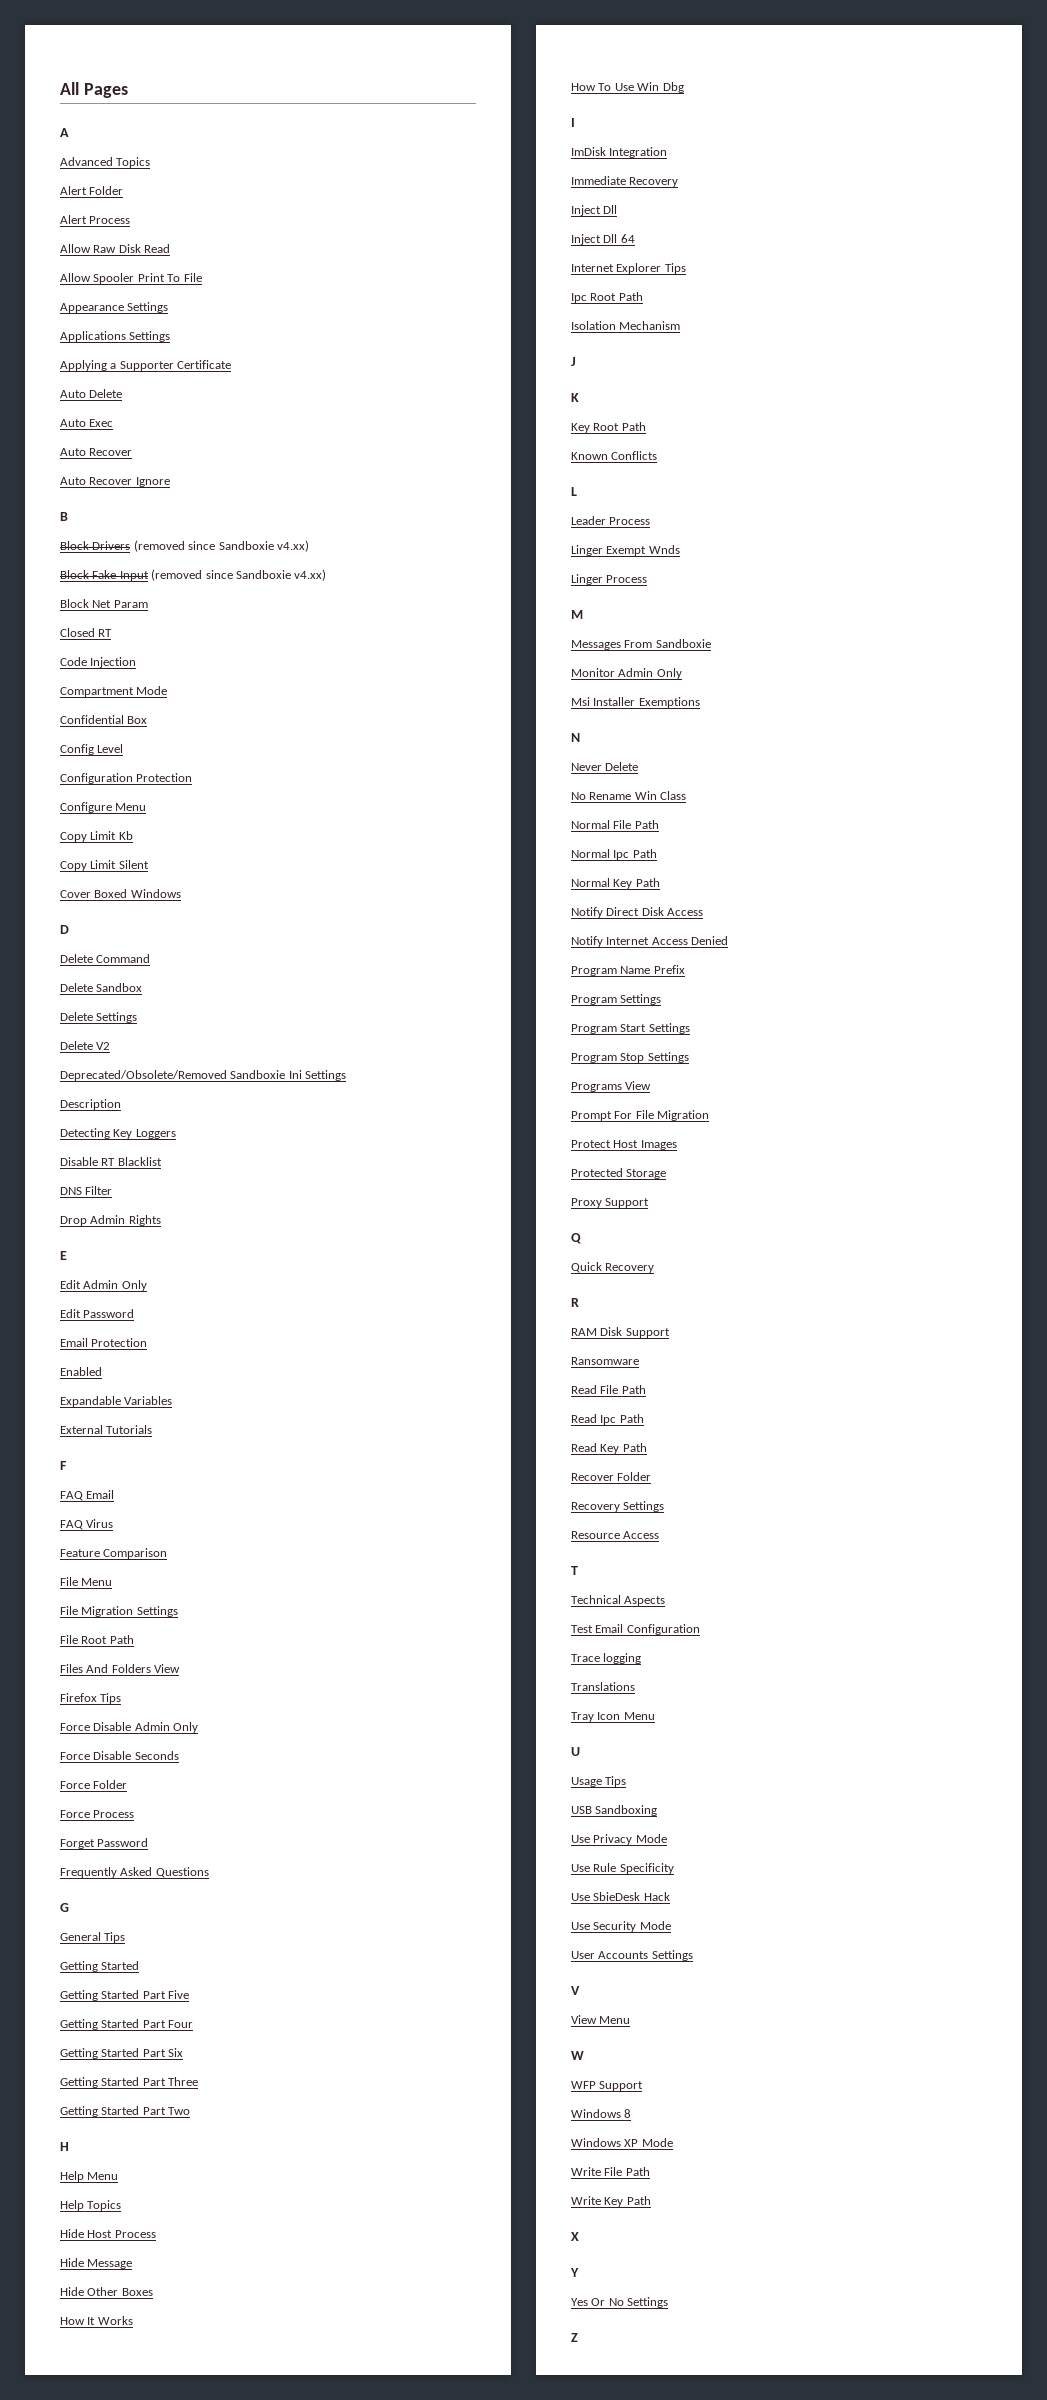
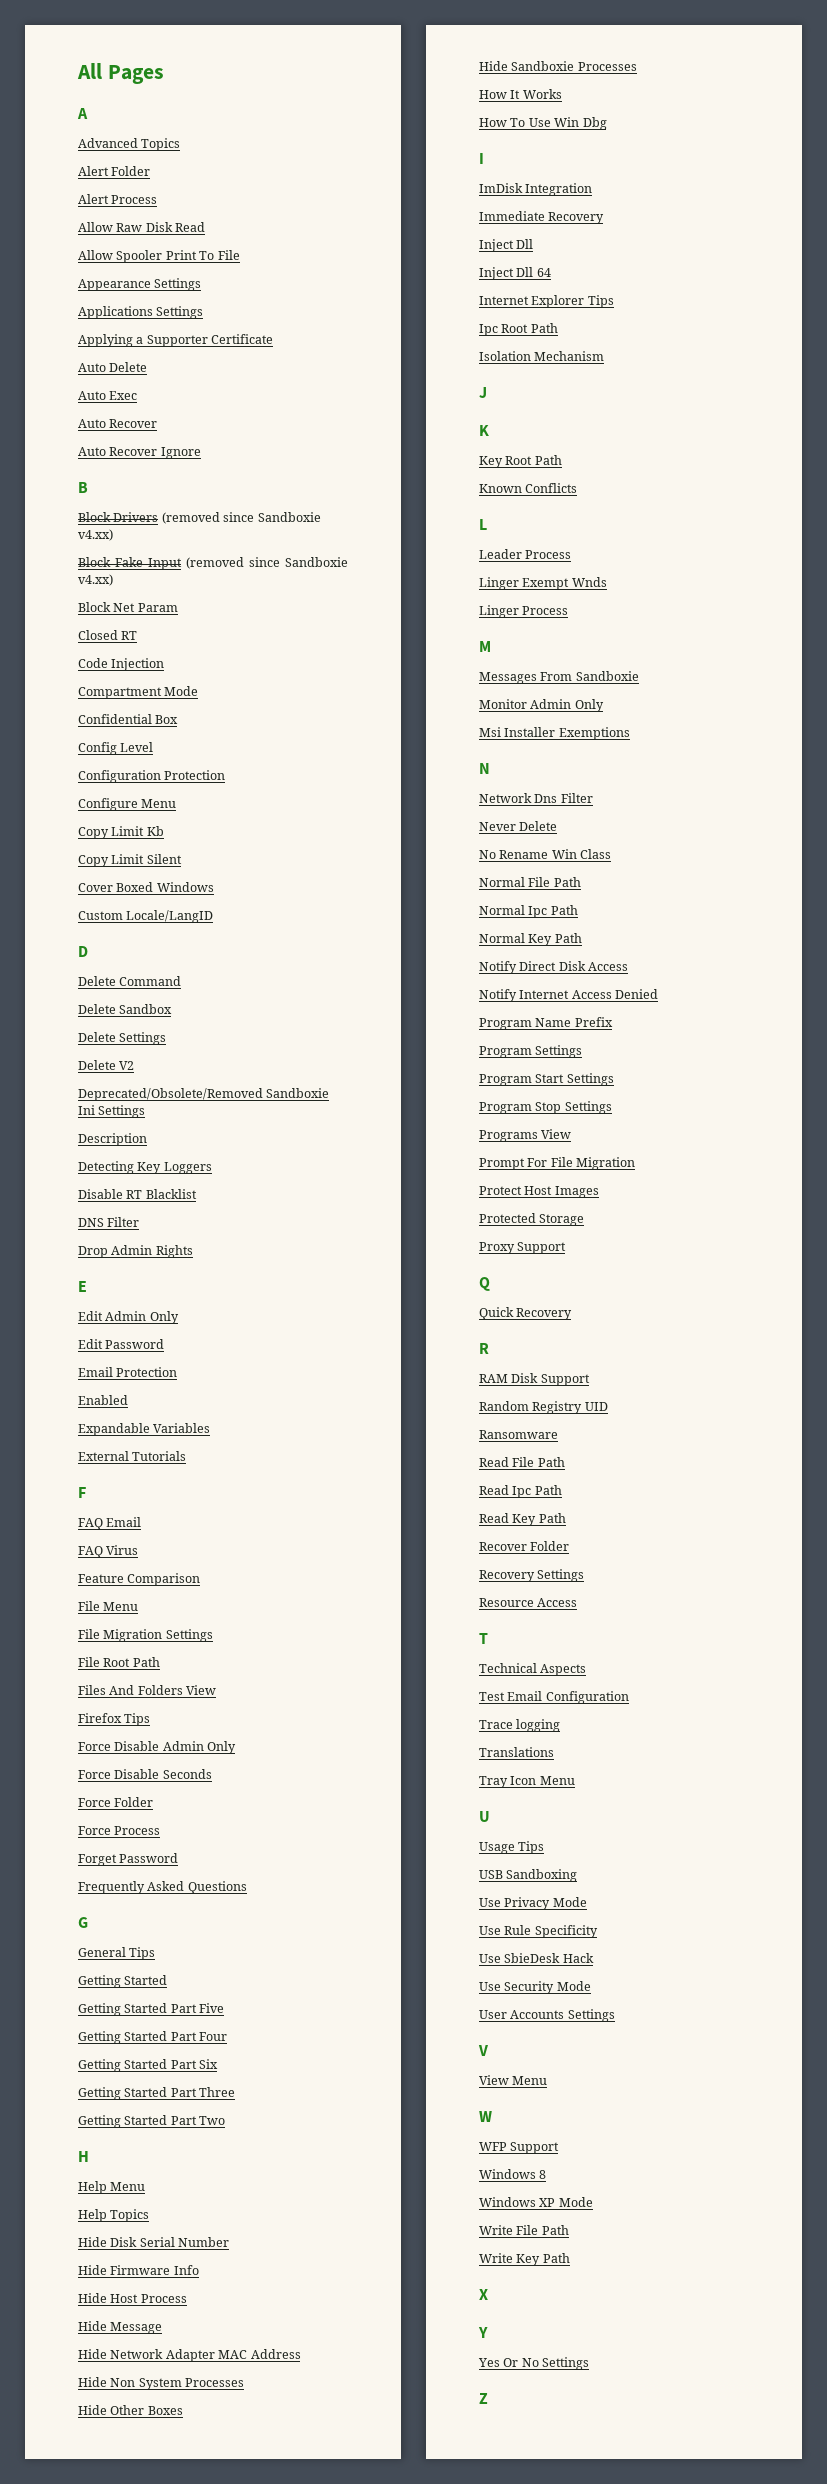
(181, 893) none -> [78,910,214,923] // Custom Locale/LangID
(122, 2205) none -> [78,2237,230,2247] [78,2265,199,2275] // Hide Disk Serial Number // Hide Firmware Info
(133, 2264) none -> [78,2349,301,2362] [78,2377,245,2390] // Hide Network Adapter MAC Address // Hide Non System Processes
(153, 2292) none -> [479,61,637,71] // Hide Sandboxie Processes
(580, 737) none -> [479,793,593,803] // Network Dns Filter
(670, 1333) none -> [479,1401,608,1414] // Random Registry UID

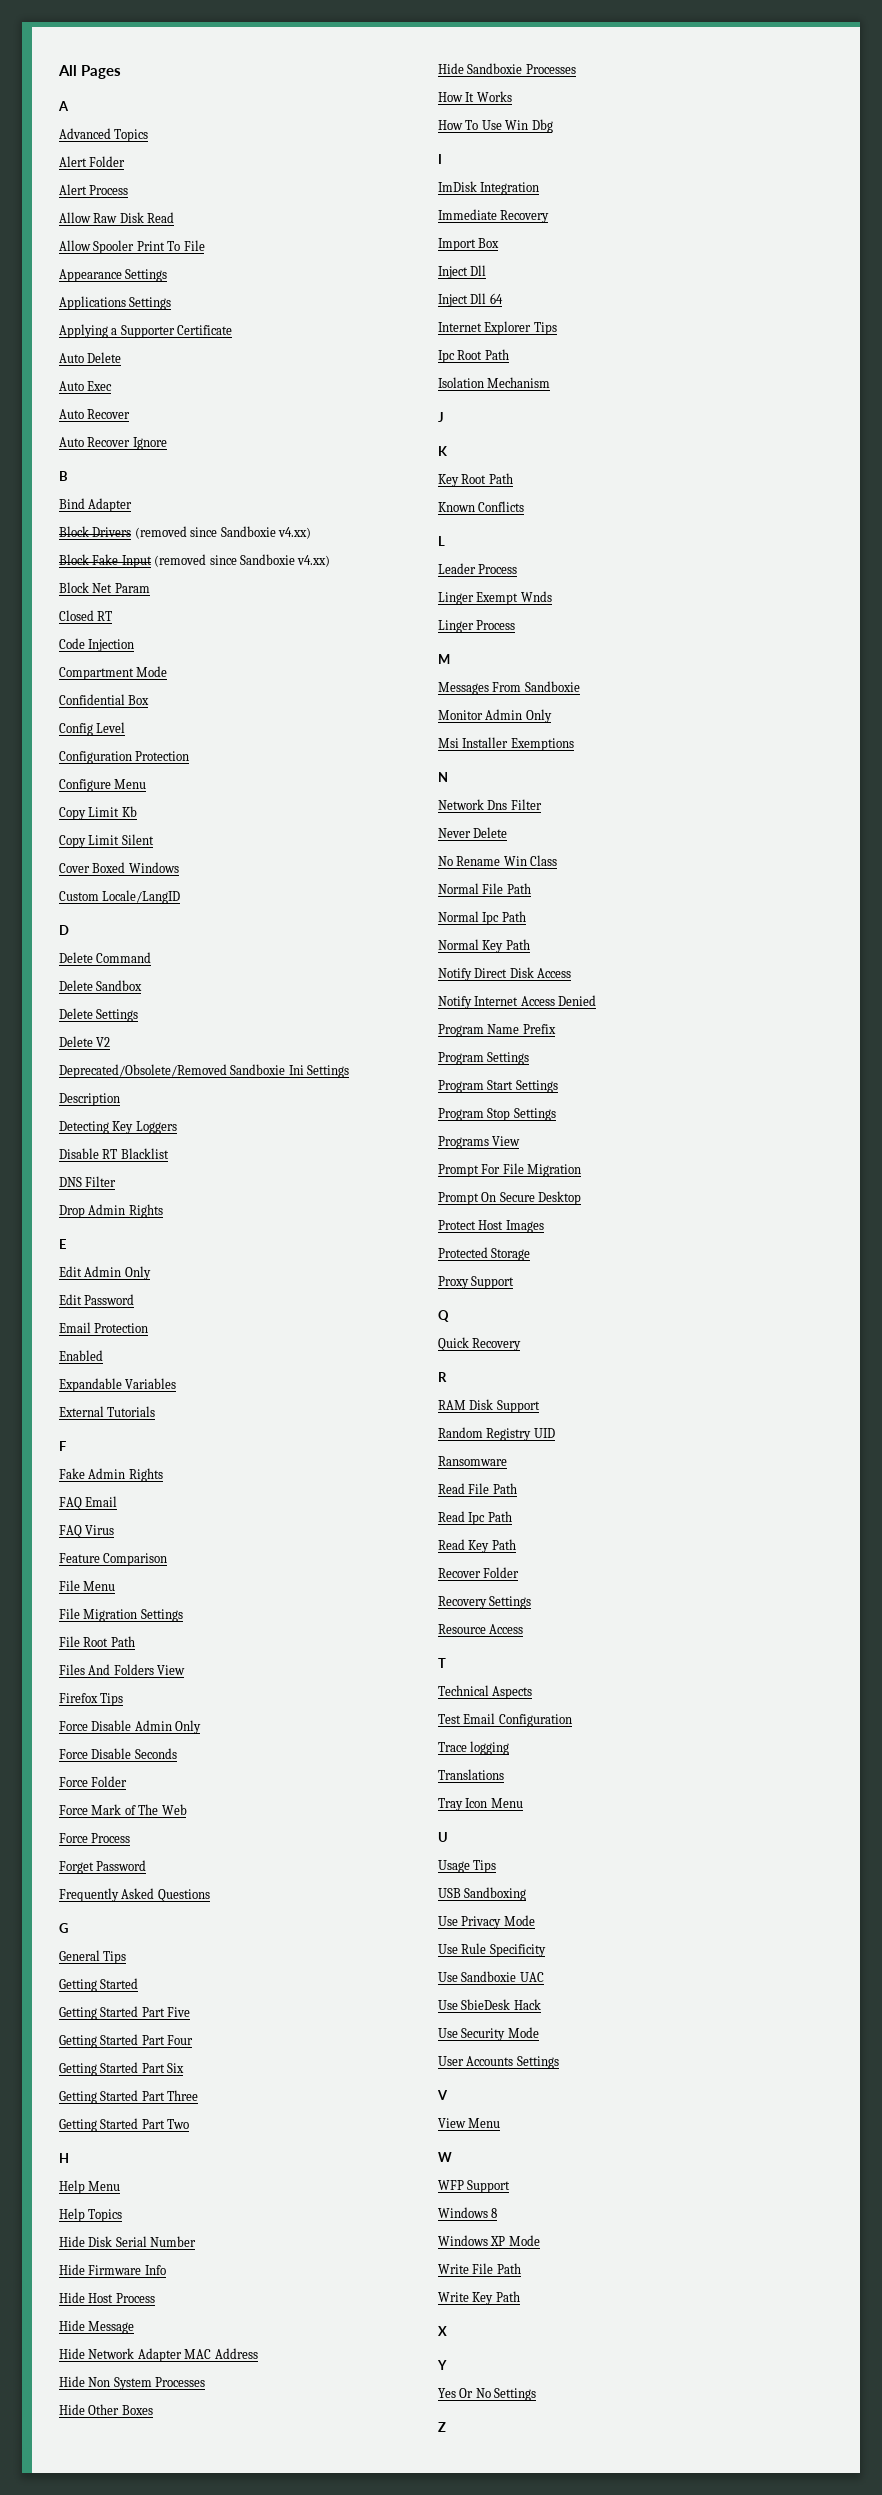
(88, 487) none -> [59,498,133,512] // Bind Adapter
(86, 1492) none -> [59,1468,163,1482] // Fake Admin Rights
(154, 1802) none -> [59,1804,187,1815] // Force Mark of The Web
(605, 218) none -> [438,238,500,251] // Import Box
(636, 1163) none -> [438,1191,582,1205] // Prompt On Secure Desktop
(598, 1931) none -> [438,1971,544,1982] // Use Sandboxie UAC

